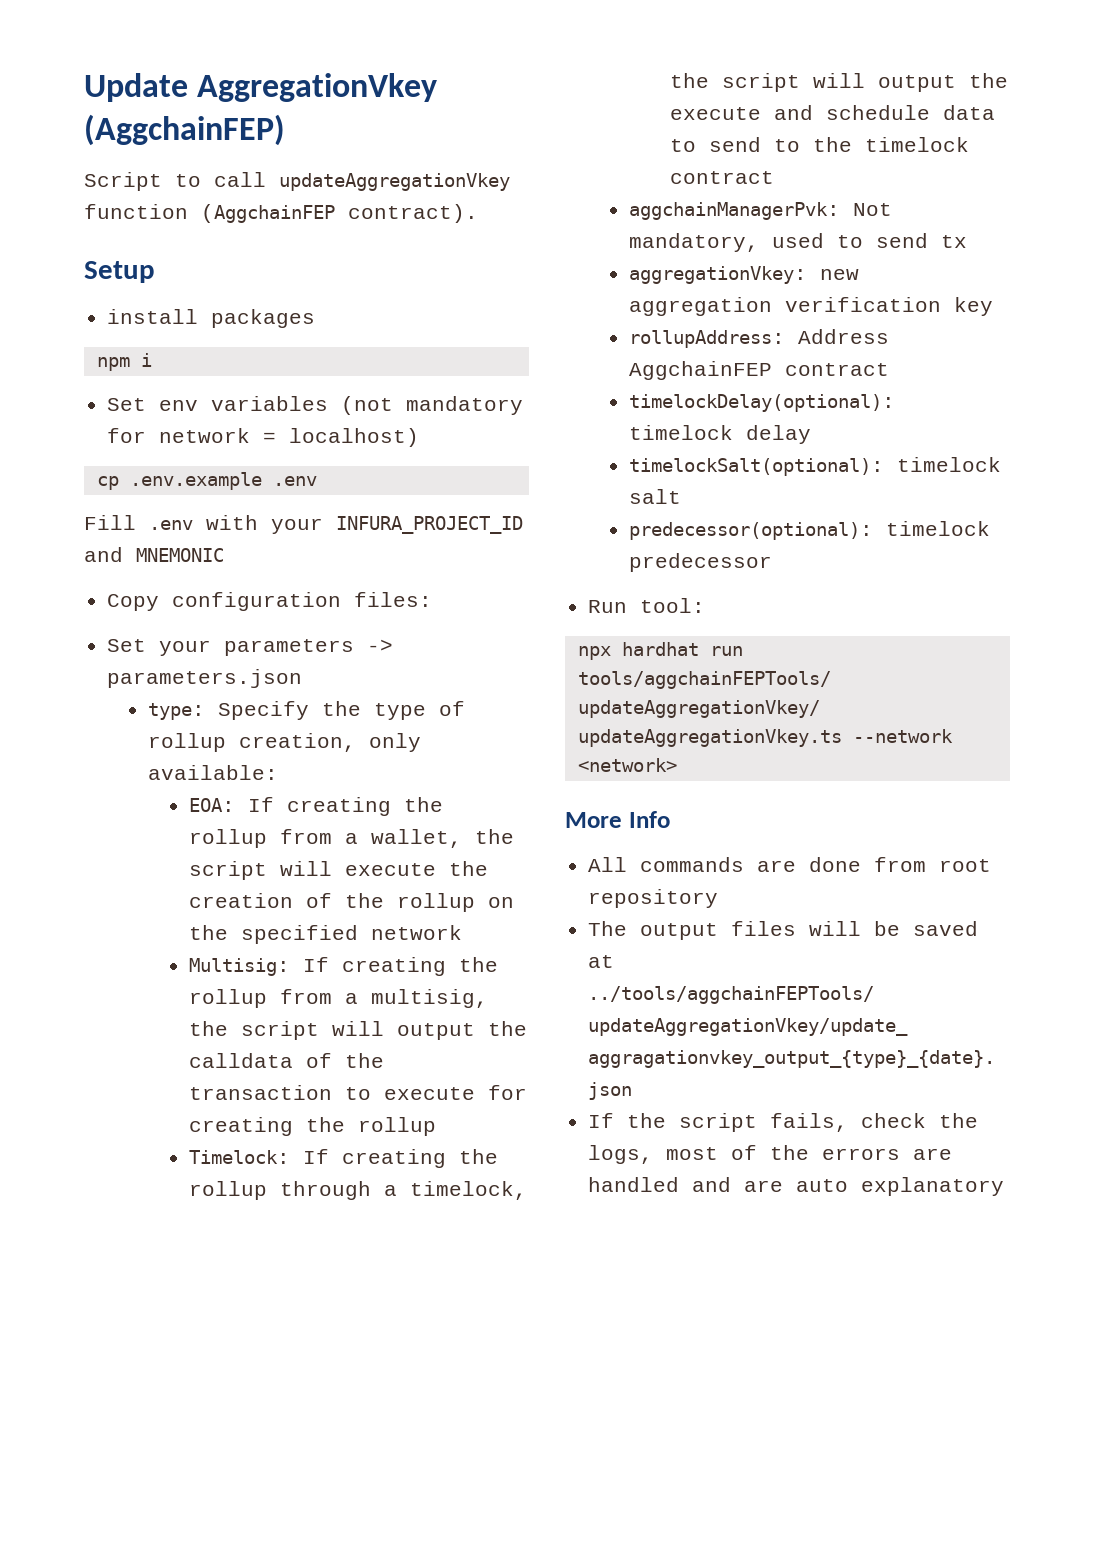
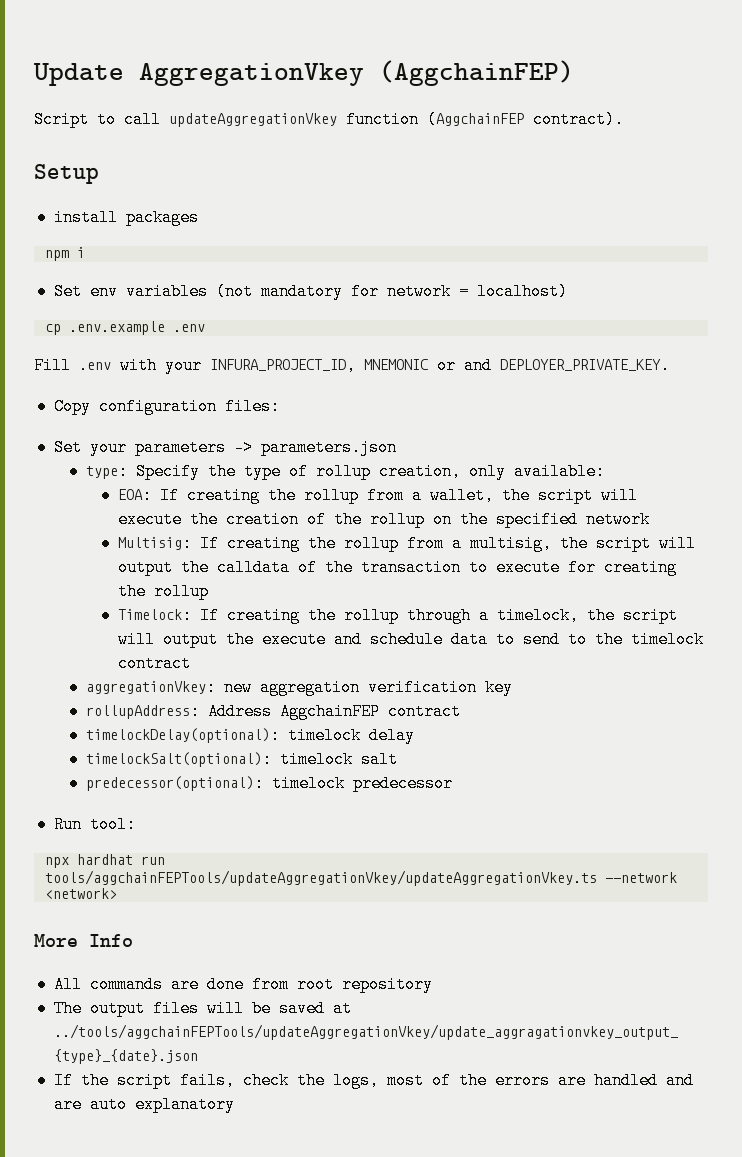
[336,516,523,534] [84,547,224,562] INFURA_PROJECT_ID and MNEMONIC -> [210,357,670,374] INFURA_PROJECT_ID, MNEMONIC or and DEPLOYER_PRIVATE_KEY.
[628,202,892,220] [628,233,967,252] // aggchainManagerPvk: Not mandatory, used to send tx -> (192, 663) none

